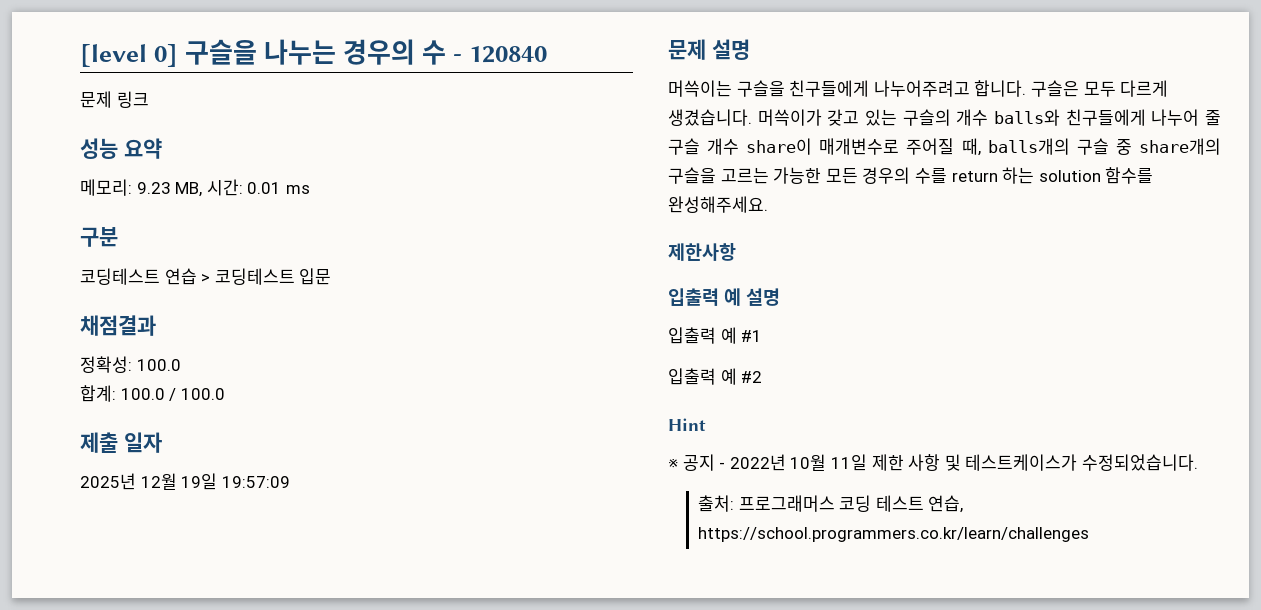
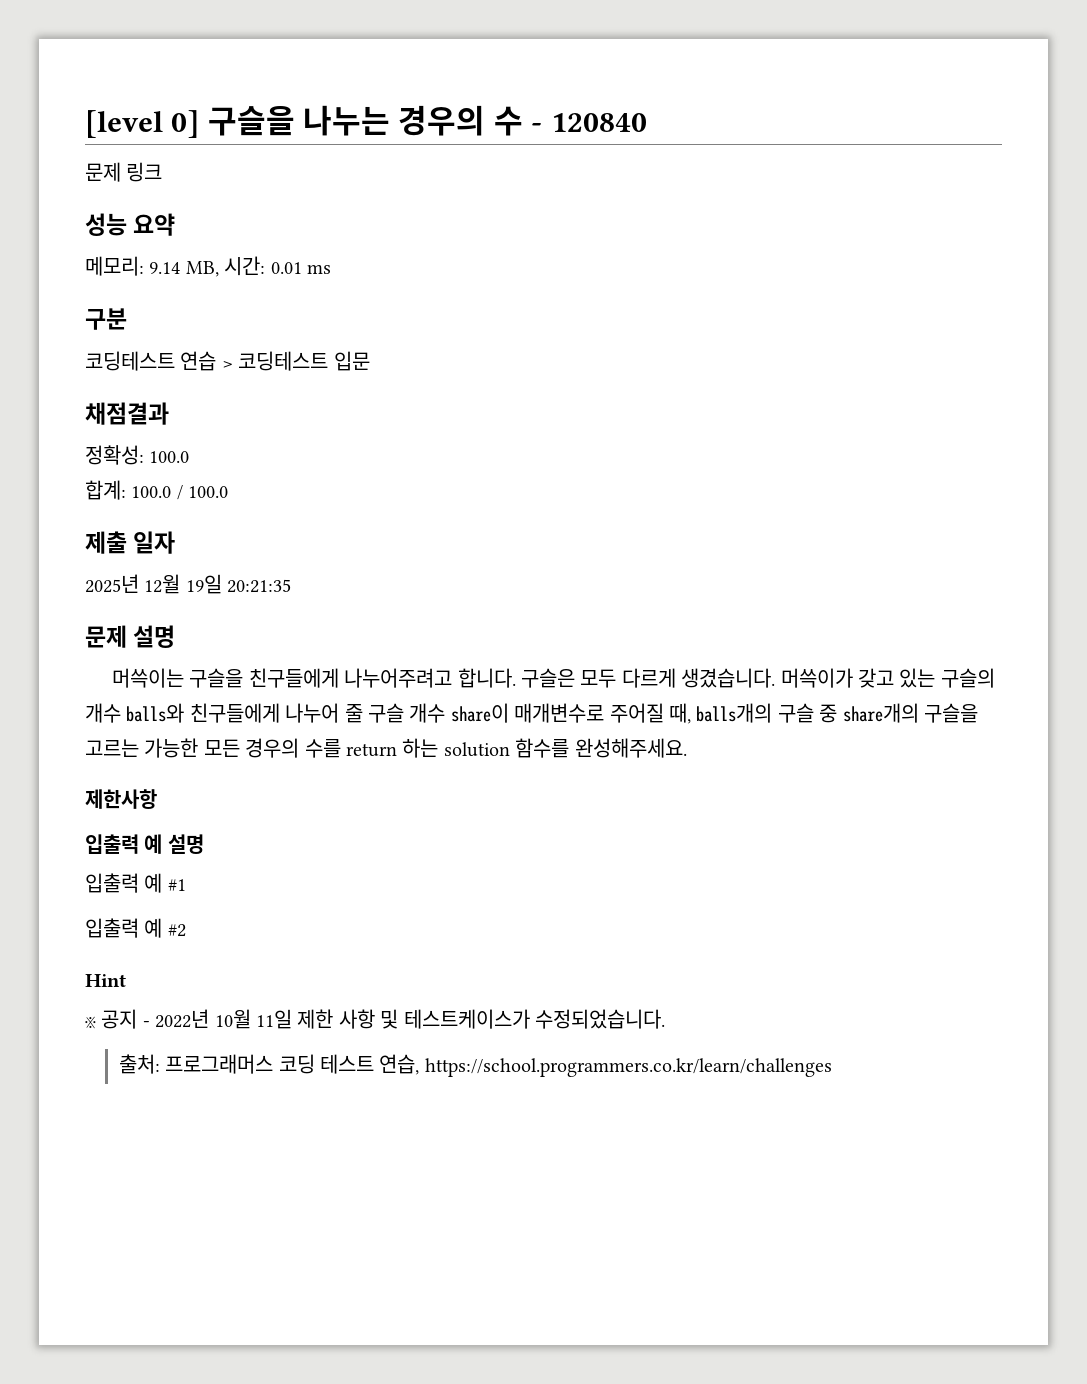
[136,182,171,194] 9.23 -> [149,262,181,274] 9.14
[221,476,290,488] 19:57:09 -> [227,579,292,593] 20:21:35

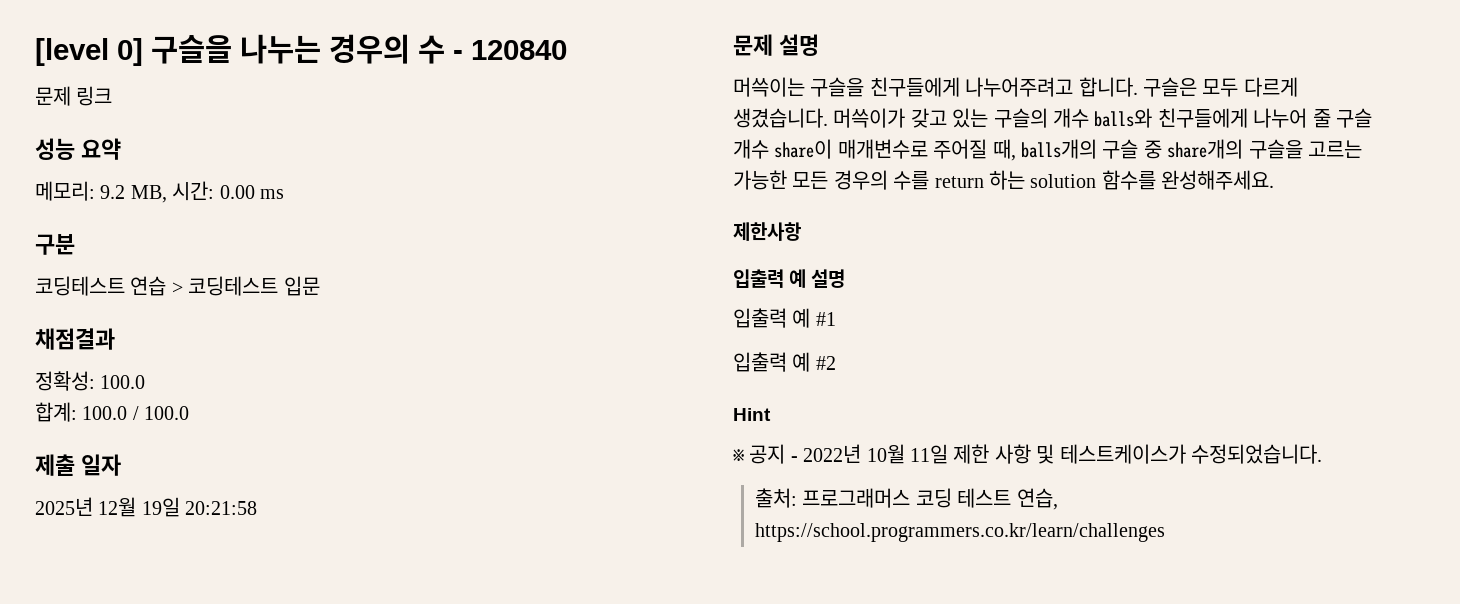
[149,262,181,274] 9.14 -> [100,185,126,199] 9.2
[270,262,302,274] 0.01 -> [219,185,255,199] 0.00
[227,579,292,593] 20:21:35 -> [185,501,258,515] 20:21:58

